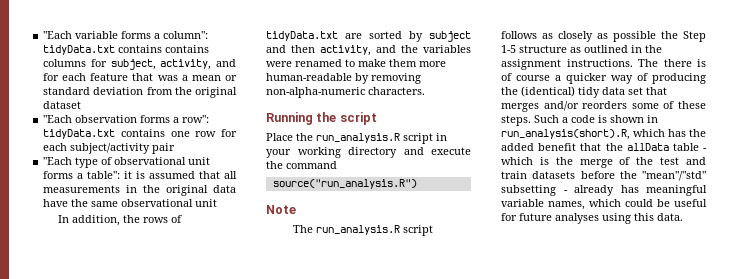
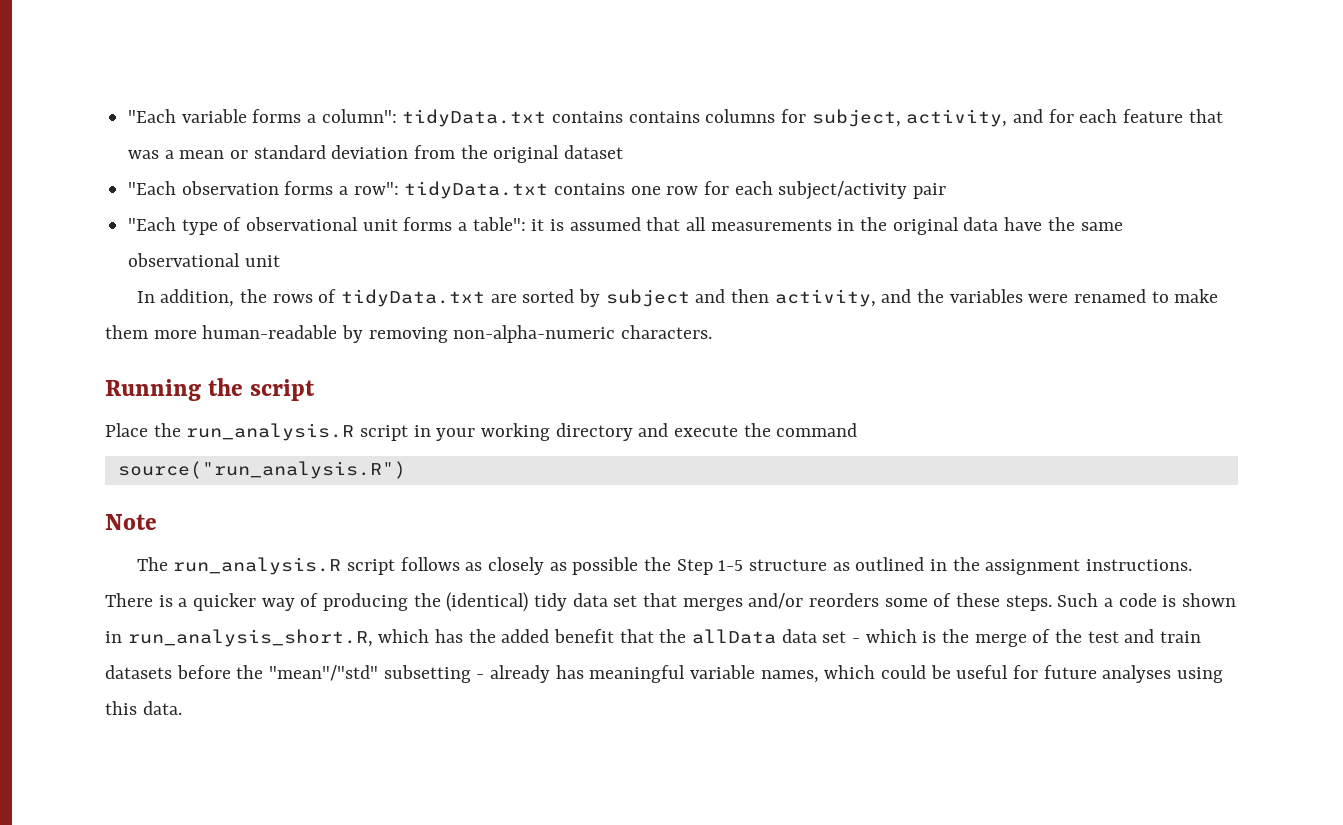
[638,59,706,67] [501,73,550,81] The there is of course -> [105,593,173,607] There is
[501,129,630,140] run_analysis(short).R, -> [127,629,373,647] run_analysis_short.R,
[672,143,699,151] table -> [781,629,847,643] data set

